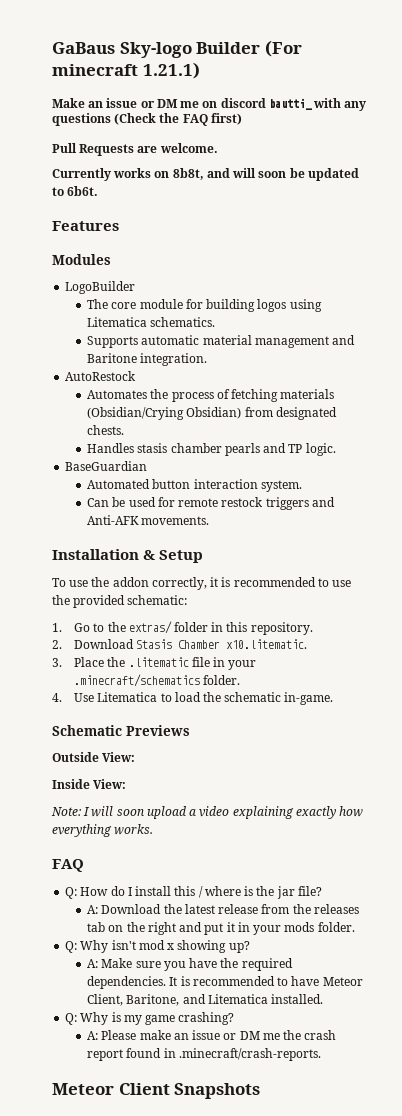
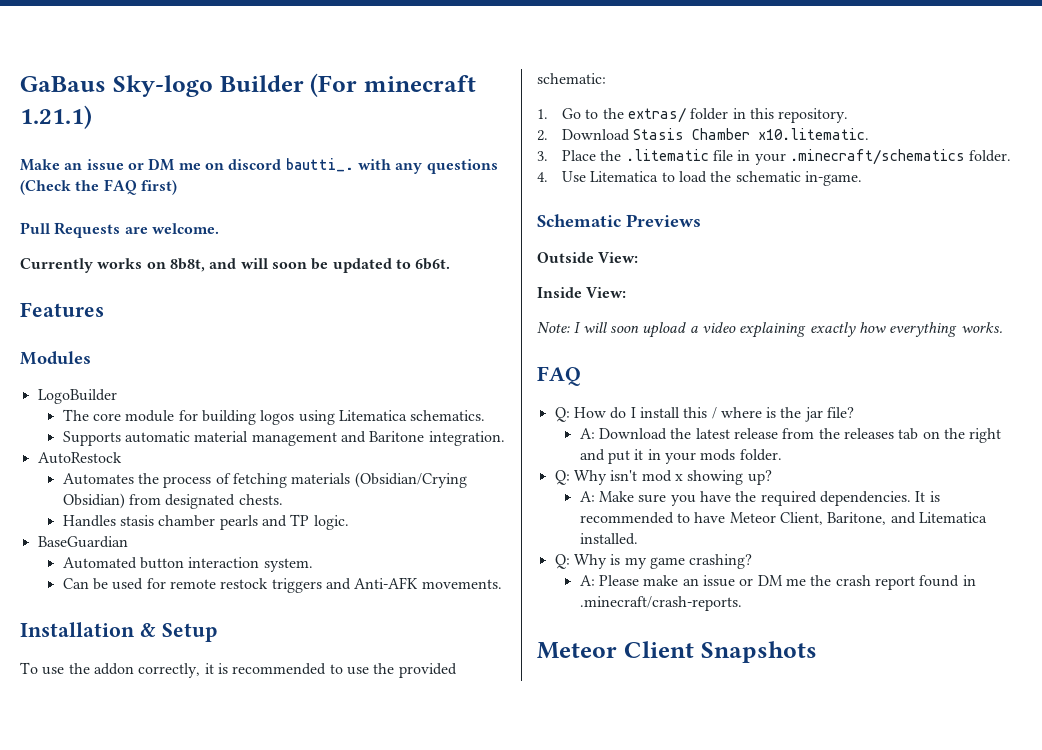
[268,98,312,110] bautti_ -> [285,158,354,172] bautti_.

